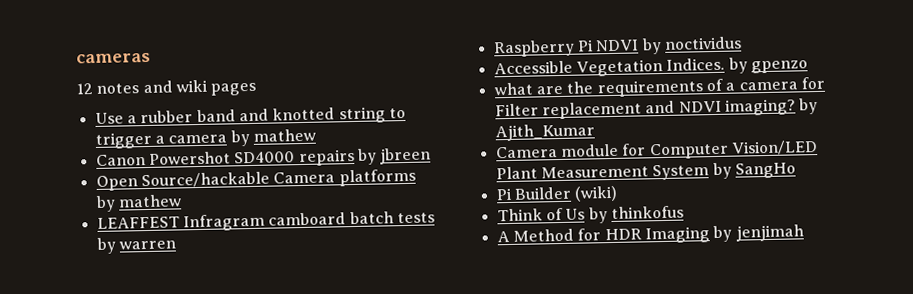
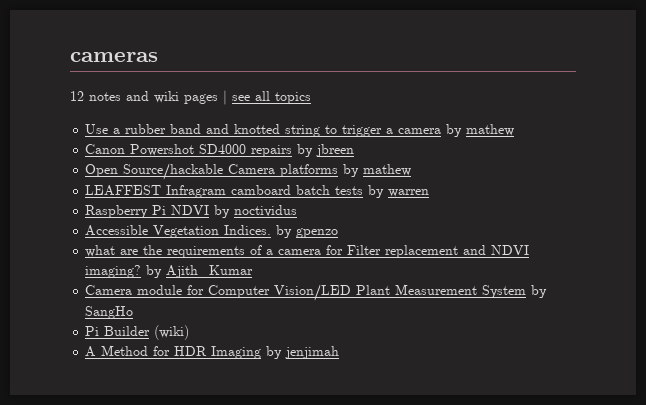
(257, 89) none -> [223,90,311,105] | see all topics
[496,205,684,224] // Think of Us by thinkofus -> (190, 332) none

